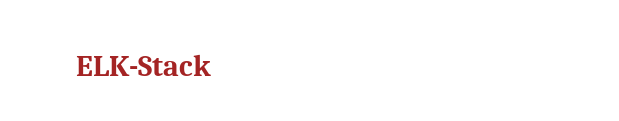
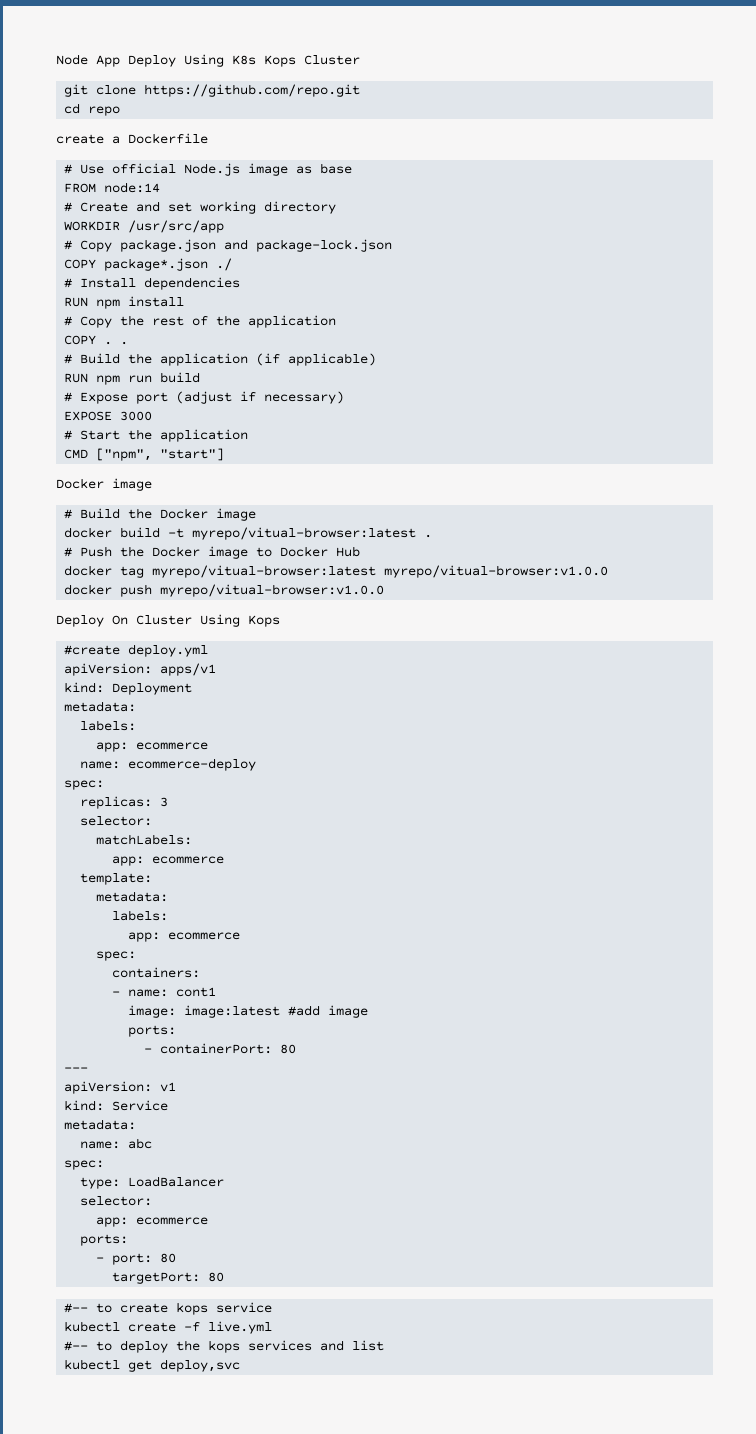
[76,54,211,76] ELK-Stack -> [56,54,360,67] [63,84,360,97] [63,103,120,116] [56,133,208,144] [63,163,352,176] [63,182,160,193] [63,201,336,214] [63,220,224,233] [63,239,392,252] [63,258,232,271] [63,277,240,290] [63,296,184,309] [63,315,336,328] [63,335,128,345] [63,353,376,366] [63,372,200,385] [63,391,344,404] [63,411,152,421] [63,429,248,442] [63,448,224,461] [56,478,152,491] [63,508,256,521] [63,527,432,540] [63,546,360,559] [63,565,608,578] [63,584,384,597] [56,614,280,627] [63,644,208,657] [63,663,216,676] [63,682,192,695] [63,701,136,712] [79,720,136,731] [95,742,208,752] [79,758,256,771] [63,780,104,790] [79,796,168,809] [79,816,152,826] [95,834,192,845] [111,856,224,866] [79,873,152,885] [95,891,168,902] [111,910,168,921] [127,932,240,942] [95,951,136,961] [111,967,200,978] [111,987,216,997] [127,1005,368,1018] [127,1025,176,1037] [143,1043,296,1054] [63,1067,88,1072] [63,1081,176,1094] [63,1100,168,1111] [63,1119,136,1130] [79,1138,152,1149] [63,1160,104,1170] [79,1176,224,1189] [79,1196,152,1206] [95,1217,208,1227] [79,1234,128,1246] [95,1253,176,1265] [111,1272,224,1284] [63,1302,272,1315] [63,1321,272,1334] [63,1340,384,1353] [63,1359,240,1372] Node App Deploy Using K8s Kops Cluster // git clone https://github.com/repo.git // cd repo // create a Dockerfile // # Use official Node.js image as base // FROM node:14 // # Create and set working directory // WORKDIR /usr/src/app // # Copy package.json and package-lock.json // COPY package*.json ./ // # Install dependencies // RUN npm install // # Copy the rest of the application // COPY . . // # Build the application (if applicable) // RUN npm run build // # Expose port (adjust if necessary) // EXPOSE 3000 // # Start the application // CMD ["npm", "start"] // Docker image // # Build the Docker image // docker build -t myrepo/vitual-browser:latest . // # Push the Docker image to Docker Hub // docker tag myrepo/vitual-browser:latest myrepo/vitual-browser:v1.0.0 // docker push myrepo/vitual-browser:v1.0.0 // Deploy On Cluster Using Kops // #create deploy.yml // apiVersion: apps/v1 // kind: Deployment // metadata: // labels: // app: ecommerce // name: ecommerce-deploy // spec: // replicas: 3 // selector: // matchLabels: // app: ecommerce // template: // metadata: // labels: // app: ecommerce // spec: // containers: // - name: cont1 // image: image:latest #add image // ports: // - containerPort: 80 // --- // apiVersion: v1 // kind: Service // metadata: // name: abc // spec: // type: LoadBalancer // selector: // app: ecommerce // ports: // - port: 80 // targetPort: 80 // #-- to create kops service // kubectl create -f live.yml // #-- to deploy the kops services and list // kubectl get deploy,svc

